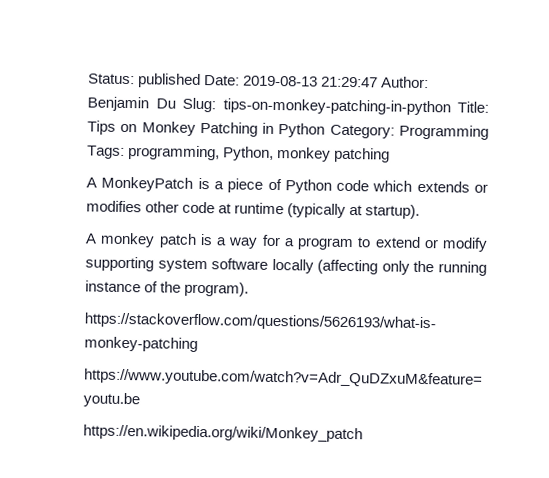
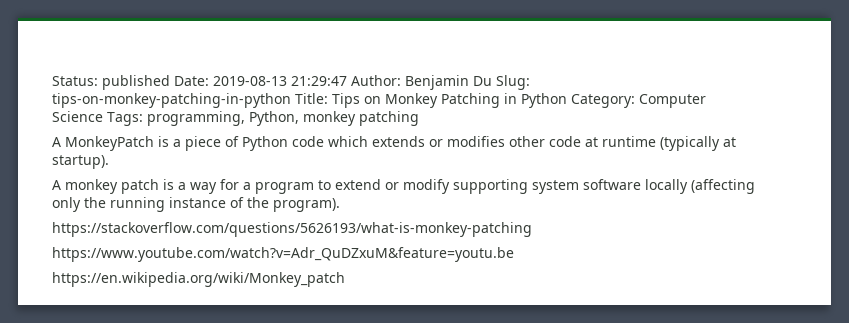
[399,124,489,140] Programming -> [639,94,706,108] [52,111,103,122] Computer Science

